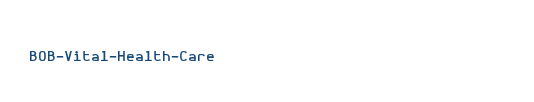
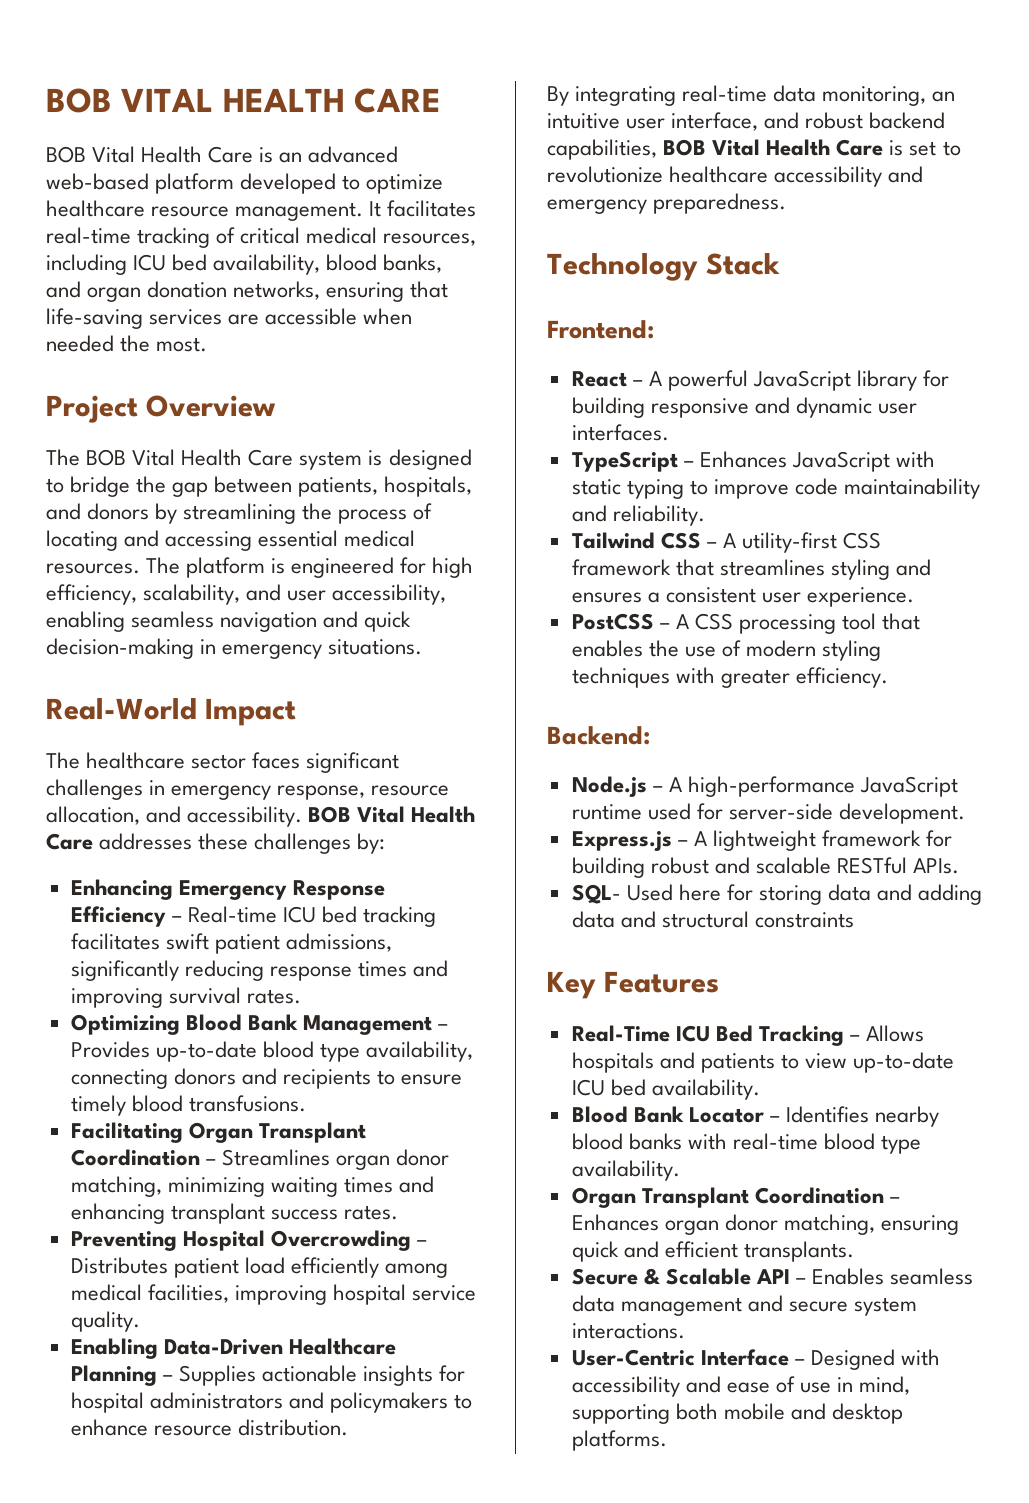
[29,51,215,61] BOB-Vital-Health-Care -> [46,88,442,113] [46,146,399,163] [46,173,444,194] [46,200,477,221] [46,227,477,248] [46,254,443,275] [46,281,449,302] [46,308,413,329] [46,335,208,352] [46,395,277,423] [46,449,472,470] [46,476,473,497] [46,503,433,524] [46,530,416,551] [46,557,474,578] [46,584,447,605] [46,611,412,632] [46,638,423,659] [46,698,297,726] [46,752,400,773] [46,779,450,800] [46,806,476,827] [46,833,386,854] [70,879,385,900] [70,906,437,927] [70,933,392,954] [70,960,449,981] [70,987,301,1008] [70,1014,449,1035] [70,1041,474,1062] [70,1068,463,1089] [70,1095,306,1116] [70,1122,366,1143] [70,1149,450,1170] [70,1176,435,1197] [70,1203,398,1224] [70,1230,427,1251] [70,1257,449,1278] [70,1284,477,1305] [70,1311,140,1332] [70,1338,396,1359] [70,1365,466,1386] [70,1392,473,1413] [70,1419,348,1436] [547,85,956,106] [547,112,946,131] [547,139,961,160] [547,166,924,187] [547,193,787,214] [547,253,781,281] [547,320,654,339] [571,370,950,391] [571,397,918,418] [571,424,669,441] [571,451,936,472] [571,478,981,499] [571,505,705,526] [571,532,882,553] [571,559,932,580] [571,587,915,607] [571,613,921,634] [571,640,882,661] [571,667,888,688] [547,726,650,745] [571,776,959,797] [571,803,966,824] [571,830,953,851] [571,857,960,878] [571,884,983,905] [571,911,854,928] [547,971,720,999] [571,1025,925,1046] [571,1052,955,1073] [571,1079,760,1100] [571,1106,940,1127] [571,1133,922,1154] [571,1160,680,1181] [571,1187,900,1208] [571,1214,960,1235] [571,1241,854,1262] [571,1268,974,1285] [571,1295,918,1316] [571,1323,685,1339] [571,1349,941,1370] [571,1376,911,1397] [571,1403,904,1424] [571,1430,667,1451] BOB VITAL HEALTH CARE // BOB Vital Health Care is an advanced web-based platform developed to optimize healthcare resource management. It facilitates real-time tracking of critical medical resources, including ICU bed availability, blood banks, and organ donation networks, ensuring that life-saving services are accessible when needed the most. // Project Overview // The BOB Vital Health Care system is designed to bridge the gap between patients, hospitals, and donors by streamlining the process of locating and accessing essential medical resources. The platform is engineered for high efficiency, scalability, and user accessibility, enabling seamless navigation and quick decision-making in emergency situations. // Real-World Impact // The healthcare sector faces significant challenges in emergency response, resource allocation, and accessibility. BOB Vital Health Care addresses these challenges by: // Enhancing Emergency Response Efficiency – Real-time ICU bed tracking facilitates swift patient admissions, significantly reducing response times and improving survival rates. // Optimizing Blood Bank Management – Provides up-to-date blood type availability, connecting donors and recipients to ensure timely blood transfusions. // Facilitating Organ Transplant Coordination – Streamlines organ donor matching, minimizing waiting times and enhancing transplant success rates. // Preventing Hospital Overcrowding – Distributes patient load efficiently among medical facilities, improving hospital service quality. // Enabling Data-Driven Healthcare Planning – Supplies actionable insights for hospital administrators and policymakers to enhance resource distribution. // By integrating real-time data monitoring, an intuitive user interface, and robust backend capabilities, BOB Vital Health Care is set to revolutionize healthcare accessibility and emergency preparedness. // Technology Stack // Frontend: // React – A powerful JavaScript library for building responsive and dynamic user interfaces. // TypeScript – Enhances JavaScript with static typing to improve code maintainability and reliability. // Tailwind CSS – A utility-first CSS framework that streamlines styling and ensures a consistent user experience. // PostCSS – A CSS processing tool that enables the use of modern styling techniques with greater efficiency. // Backend: // Node.js – A high-performance JavaScript runtime used for server-side development. // Express.js – A lightweight framework for building robust and scalable RESTful APIs. // SQL- Used here for storing data and adding data and structural constraints // Key Features // Real-Time ICU Bed Tracking – Allows hospitals and patients to view up-to-date ICU bed availability. // Blood Bank Locator – Identifies nearby blood banks with real-time blood type availability. // Organ Transplant Coordination – Enhances organ donor matching, ensuring quick and efficient transplants. // Secure & Scalable API – Enables seamless data management and secure system interactions. // User-Centric Interface – Designed with accessibility and ease of use in mind, supporting both mobile and desktop platforms.

